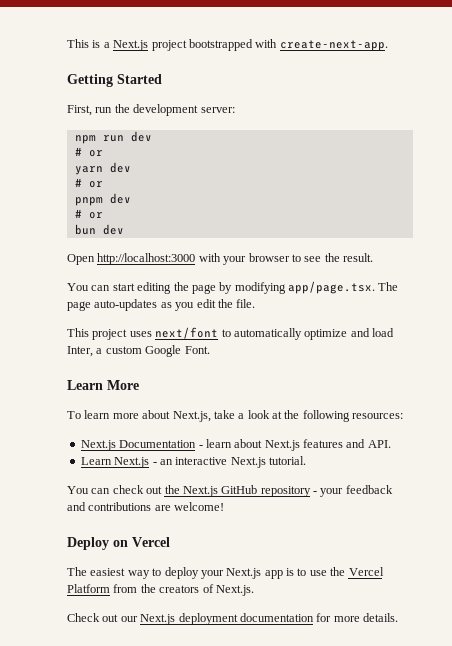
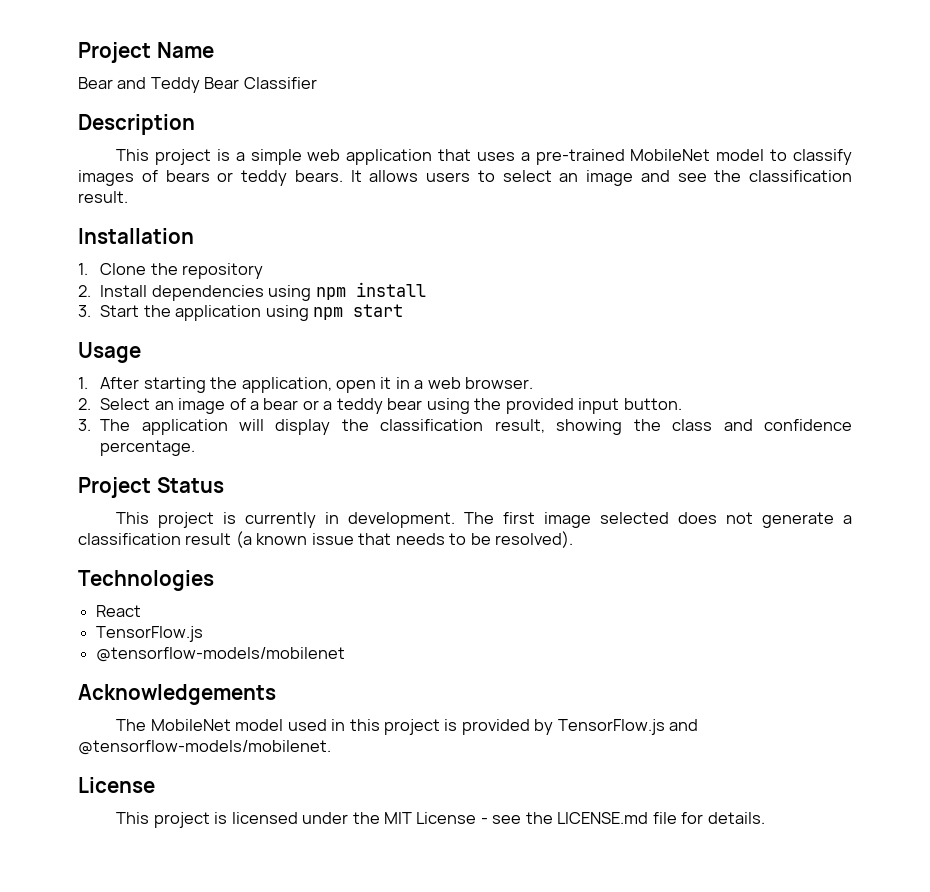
[67,39,388,51] [67,74,162,87] [67,104,235,116] [74,131,152,144] [74,147,103,157] [74,162,131,175] [74,178,103,188] [74,193,131,206] [74,209,103,219] [74,224,124,235] [67,253,373,265] [67,281,399,294] [67,299,256,311] [67,327,394,340] [67,345,210,357] [67,380,139,390] [67,410,404,422] [80,439,391,451] [80,456,306,468] [67,485,393,497] [67,502,225,511] [67,537,170,550] [67,567,384,579] [67,584,254,596] [67,613,360,625] This is a Next.js project bootstrapped with create-next-app. // Getting Started // First, run the development server: // npm run dev // # or // yarn dev // # or // pnpm dev // # or // bun dev // Open http://localhost:3000 with your browser to see the result. // You can start editing the page by modifying app/page.tsx. The page auto-updates as you edit the file. // This project uses next/font to automatically optimize and load Inter, a custom Google Font. // Learn More // To learn more about Next.js, take a look at the following resources: // Next.js Documentation - learn about Next.js features and API. // Learn Next.js - an interactive Next.js tutorial. // You can check out the Next.js GitHub repository - your feedback and contributions are welcome! // Deploy on Vercel // The easiest way to deploy your Next.js app is to use the Vercel Platform from the creators of Next.js. // Check out our Next.js deployment documentation for more -> [78,42,214,63] [78,77,317,93] [78,114,195,135] [116,149,852,165] [78,170,852,186] [78,191,128,203] [78,228,194,244] [78,263,264,279] [78,282,426,301] [78,304,403,321] [78,342,141,363] [78,377,534,393] [78,398,682,414] [78,419,853,435] [100,440,196,456] [78,477,224,498] [116,512,852,528] [78,531,574,548] [78,570,214,591] [96,605,142,617] [96,626,204,642] [96,647,346,662] [78,684,276,705] [116,719,699,735] [78,740,331,755] [78,777,155,793] [116,812,704,828] Project Name // Bear and Teddy Bear Classifier // Description // This project is a simple web application that uses a pre-trained MobileNet model to classify images of bears or teddy bears. It allows users to select an image and see the classification result. // Installation // 1. Clone the repository // 2. Install dependencies using npm install // 3. Start the application using npm start // Usage // 1. After starting the application, open it in a web browser. // 2. Select an image of a bear or a teddy bear using the provided input button. // 3. The application will display the classification result, showing the class and confidence percentage. // Project Status // This project is currently in development. The first image selected does not generate a classification result (a known issue that needs to be resolved). // Technologies // React // TensorFlow.js // @tensorflow-models/mobilenet // Acknowledgements // The MobileNet model used in this project is provided by TensorFlow.js and @tensorflow-models/mobilenet. // License // This project is licensed under the MIT License - see the LICENSE.md file for

